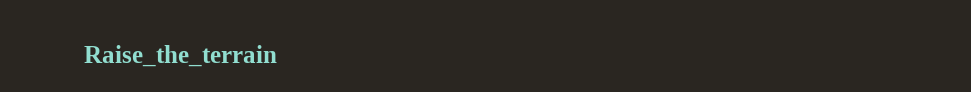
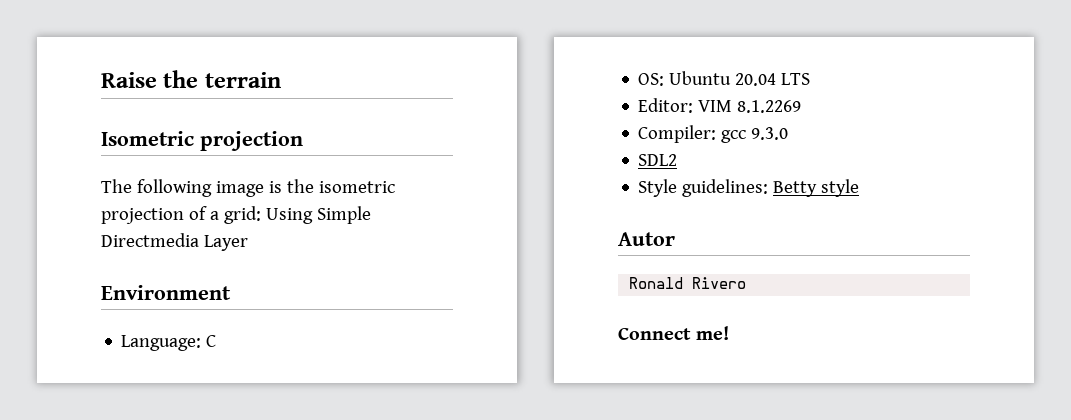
[84,45,277,67] Raise_the_terrain -> [101,70,281,88] [101,131,303,151] [101,179,395,197] [101,206,371,224] [101,233,248,251] [101,285,231,300] [121,335,217,351] [638,71,811,86] [638,98,802,113] [638,125,789,143] [638,154,678,166] [638,179,860,197] [618,232,675,246] [629,277,747,289] [618,326,730,340] Raise the terrain // Isometric projection // The following image is the isometric projection of a grid: Using Simple Directmedia Layer // Environment // Language: C // OS: Ubuntu 20.04 LTS // Editor: VIM 8.1.2269 // Compiler: gcc 9.3.0 // SDL2 // Style guidelines: Betty style // Autor // Ronald Rivero // Connect me!

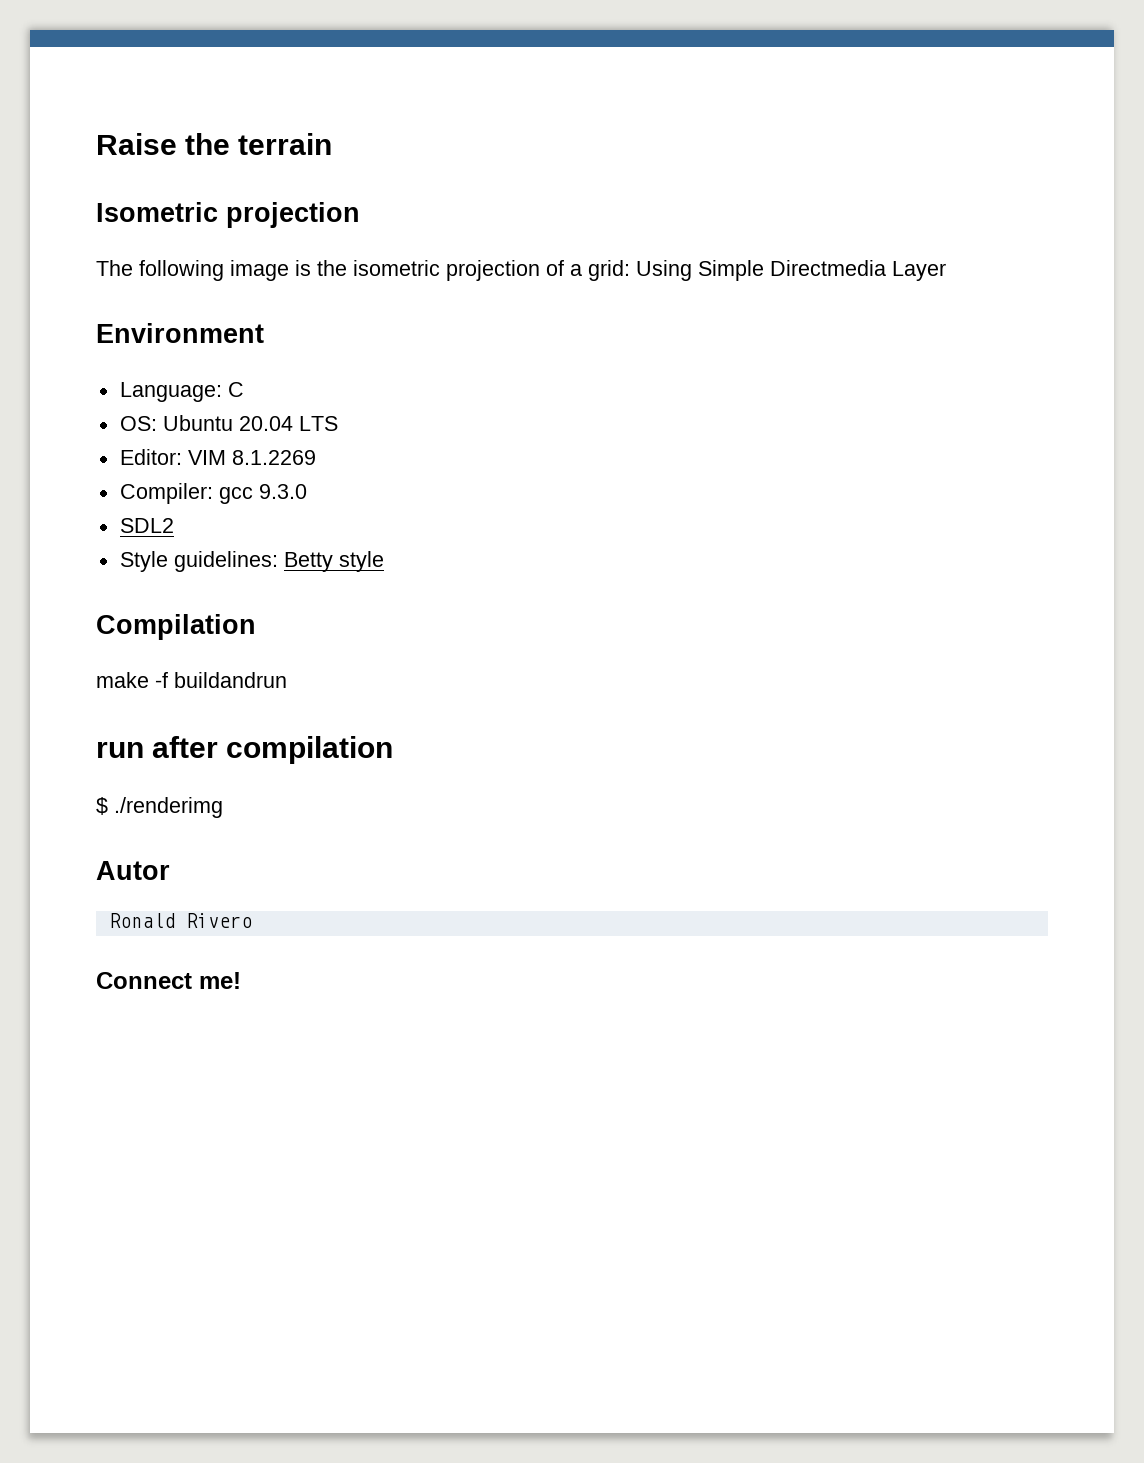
(860, 188) none -> [96,614,256,640] [96,672,287,688] [96,736,394,764] [96,797,223,818] // Compilation // make -f buildandrun // run after compilation // $ ./renderimg

